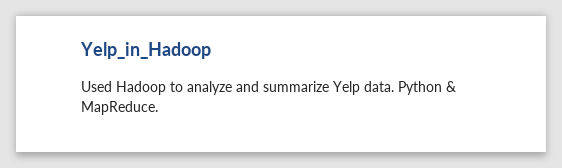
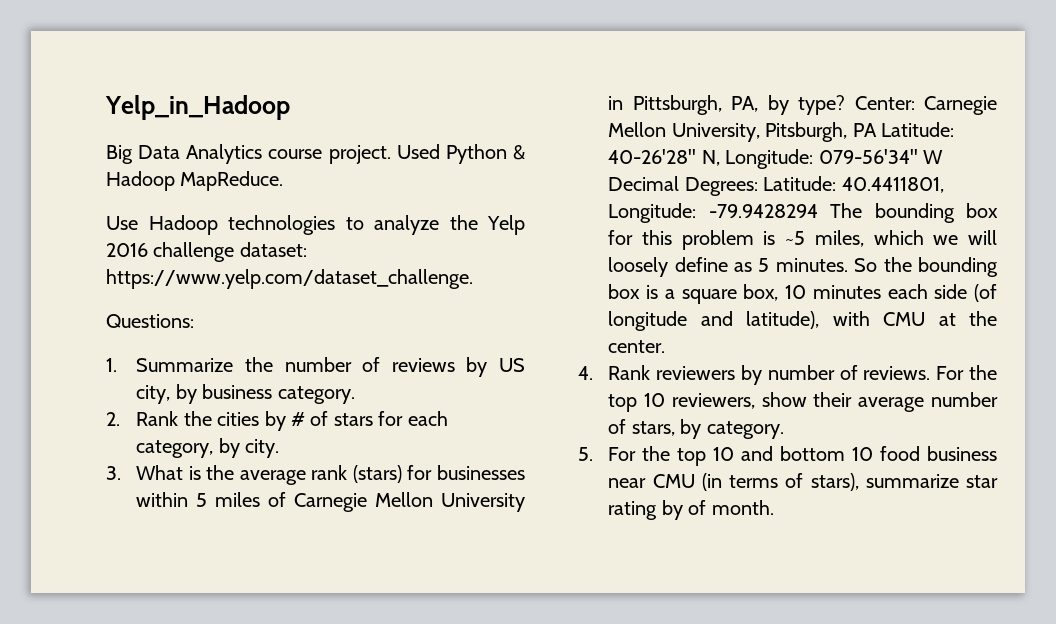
[81,81,456,95] [81,101,158,115] Used Hadoop to analyze and summarize Yelp data. Python & MapReduce. -> [106,144,525,164] [106,171,284,191] [106,215,525,235] [106,242,307,262] [106,269,473,289] [106,314,194,328] [106,357,526,377] [136,384,355,404] [106,411,448,431] [136,438,280,458] [106,465,525,485] [136,492,525,512] [608,95,997,115] [608,122,954,142] [608,149,943,169] [608,176,944,196] [608,203,998,223] [608,230,997,250] [608,257,998,277] [608,284,998,304] [608,311,997,331] [608,340,666,353] [578,365,997,385] [608,392,998,412] [608,419,784,439] [578,446,997,466] [608,473,998,491] [608,500,774,520] Big Data Analytics course project. Used Python & Hadoop MapReduce. // Use Hadoop technologies to analyze the Yelp 2016 challenge dataset: https://www.yelp.com/dataset_challenge. // Questions: // 1. Summarize the number of reviews by US city, by business category. // 2. Rank the cities by # of stars for each category, by city. // 3. What is the average rank (stars) for businesses within 5 miles of Carnegie Mellon University in Pittsburgh, PA, by type? Center: Carnegie Mellon University, Pitsburgh, PA Latitude: 40-26'28'' N, Longitude: 079-56'34'' W Decimal Degrees: Latitude: 40.4411801, Longitude: -79.9428294 The bounding box for this problem is ~5 miles, which we will loosely define as 5 minutes. So the bounding box is a square box, 10 minutes each side (of longitude and latitude), with CMU at the center. // 4. Rank reviewers by number of reviews. For the top 10 reviewers, show their average number of stars, by category. // 5. For the top 10 and bottom 10 food business near CMU (in terms of stars), summarize star rating by of month.

